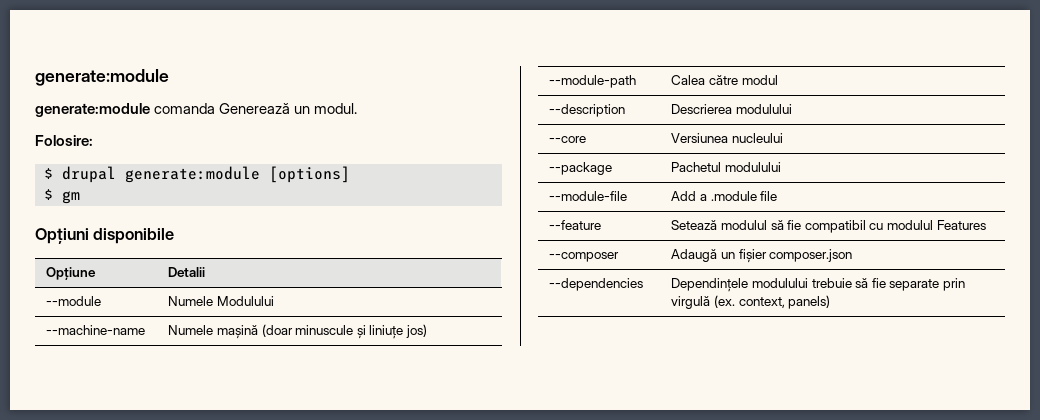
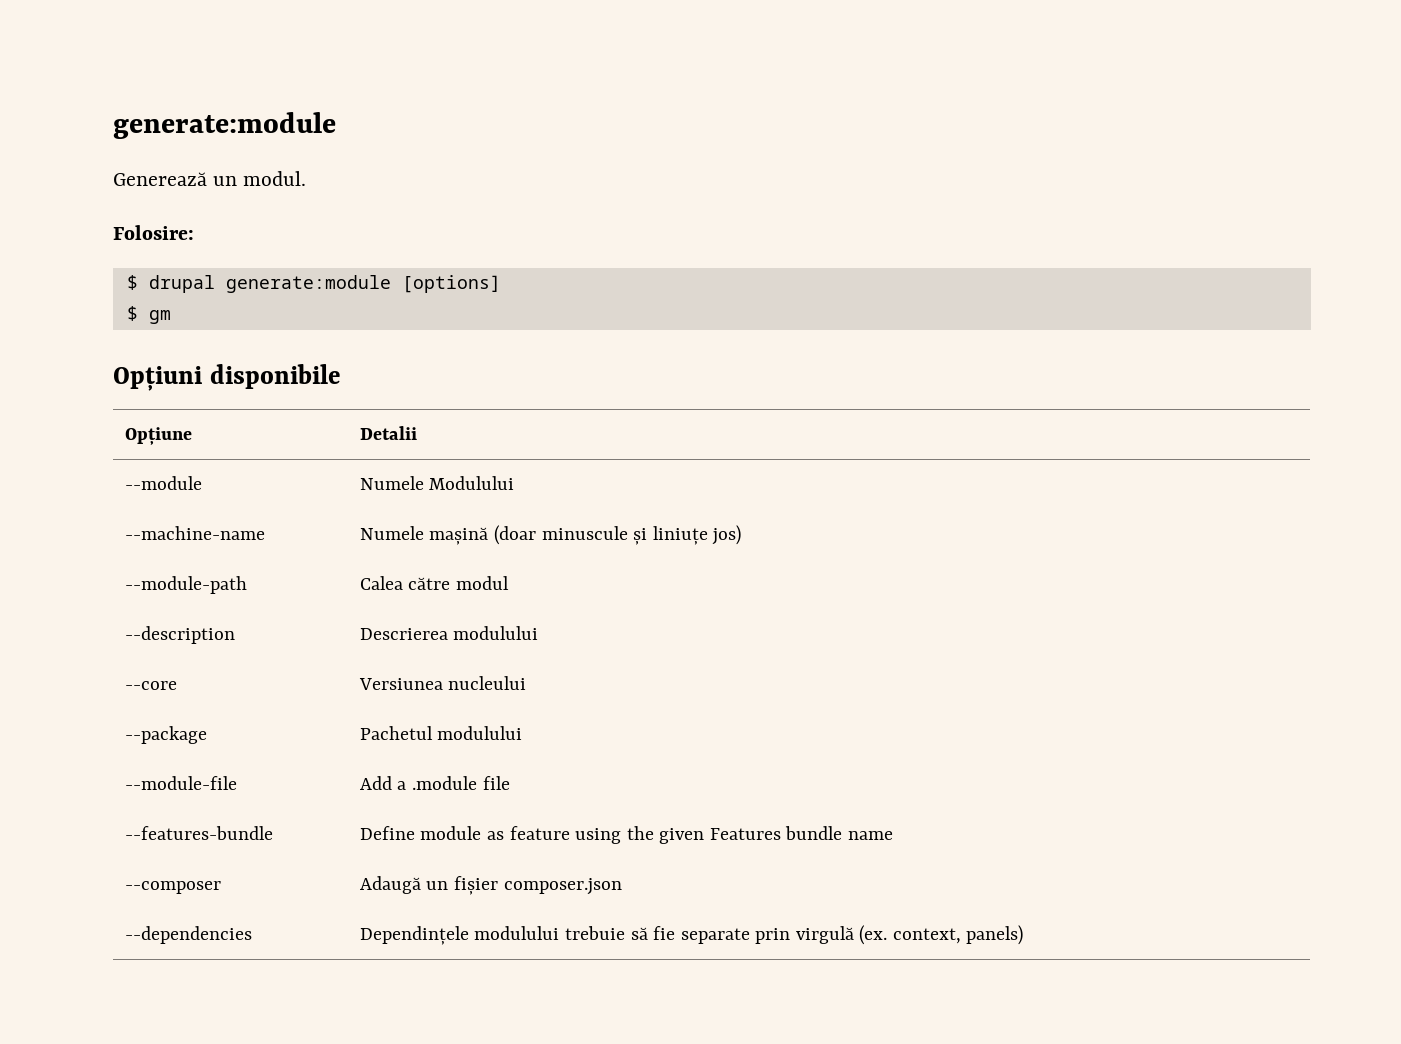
[35,103,216,117] generate:module comanda -> (336, 125) none
[549,220,602,230] [671,220,934,233] --feature | Setează modulul să fie compatibil cu modulul -> [124,826,273,840] [359,826,705,844] --features-bundle | Define module as feature using the given
(986, 225) none -> [785,826,893,840] bundle name

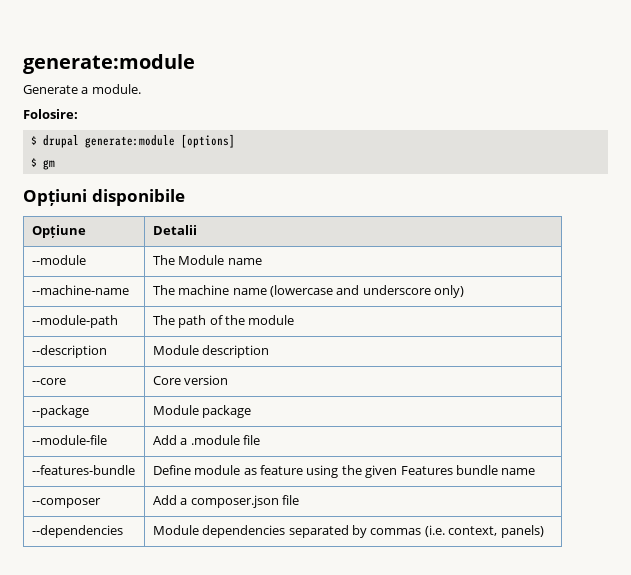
[113,171,307,186] Generează un modul. -> [23,84,141,94] Generate a module.
[359,476,515,490] [124,526,265,540] [359,525,742,545] [124,576,247,594] [359,576,510,590] Numele Modulului // --machine-name | Numele mașină (doar minuscule și liniuțe jos) // --module-path | Calea către modul -> [152,255,262,265] [31,285,129,295] [152,285,465,298] [31,315,118,328] [152,315,295,328] The Module name // --machine-name | The machine name (lowercase and underscore only) // --module-path | The path of the module
[359,626,539,640] Descrierea modulului -> [152,345,270,358] Module description
[358,676,527,690] Versiunea nucleului -> [152,375,229,385] Core version
[359,726,523,740] Pachetul modulului -> [152,405,252,418] Module package
[359,876,499,895] Adaugă un fișier -> [152,495,188,505] Add a
(622, 886) none -> [282,495,300,505] file
[359,925,888,945] Dependințele modulului trebuie să fie separate prin virgulă (ex. -> [152,525,445,538] Module dependencies separated by commas (i.e.

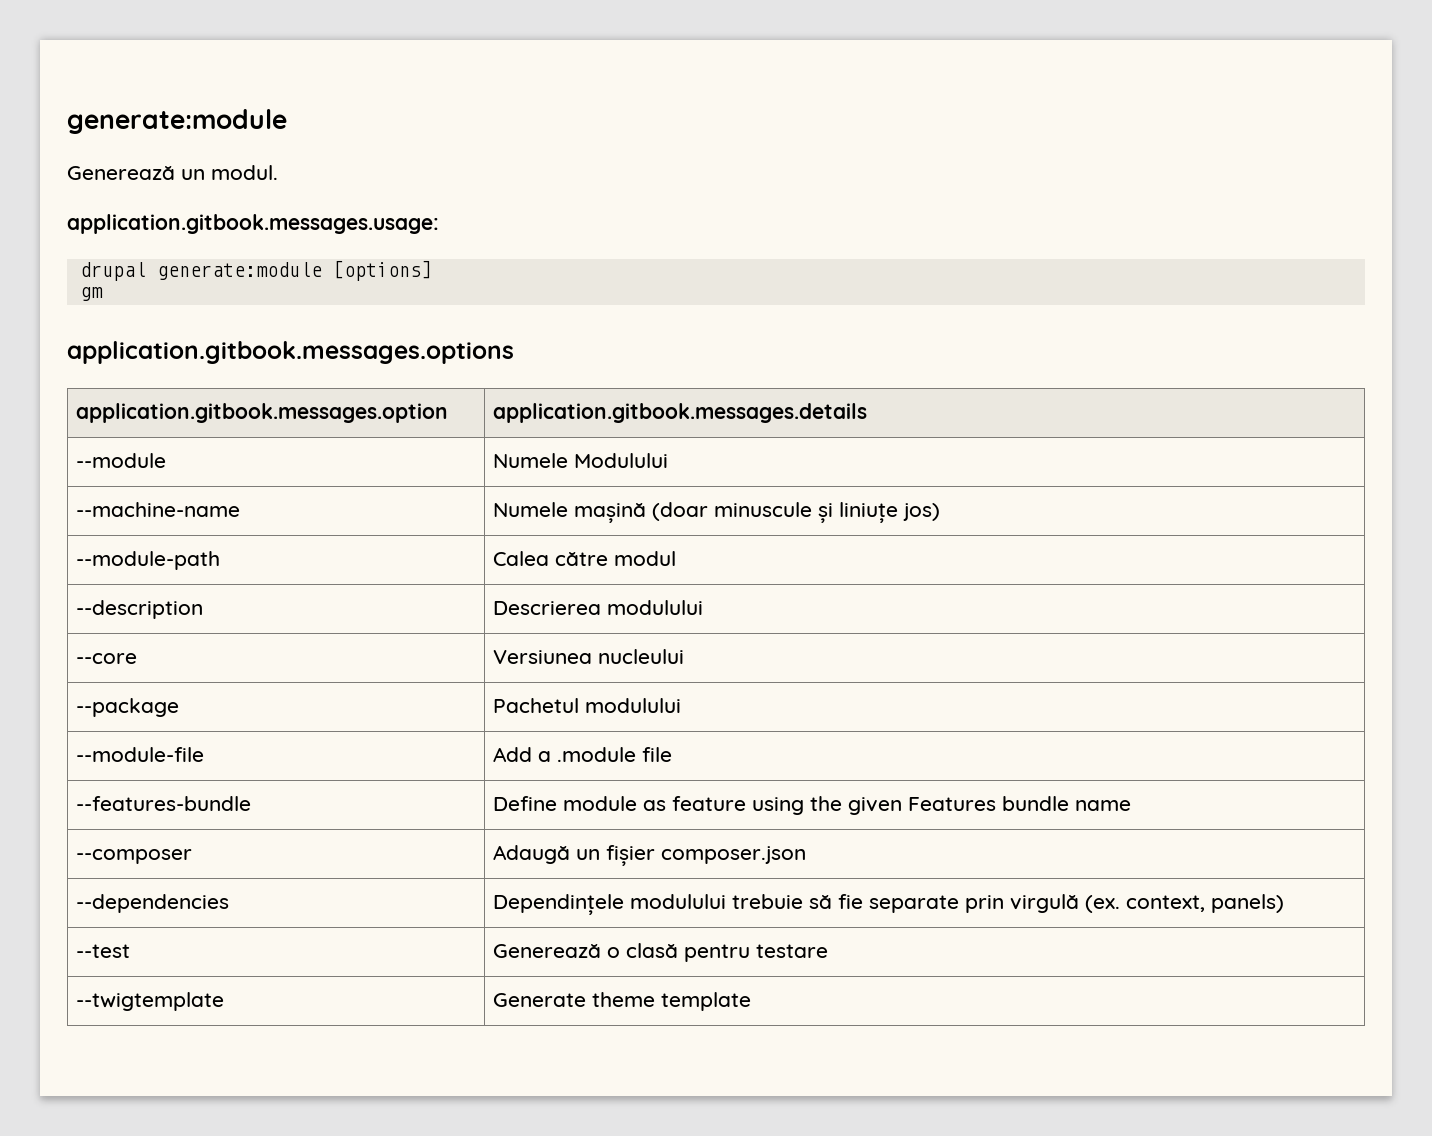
[23,84,141,94] [23,109,78,119] [30,136,37,145] Generate a module. // Folosire: // $ -> [67,165,278,180] [67,214,439,234] Generează un modul. // application.gitbook.messages.usage: //
[30,158,37,167] $ -> (432, 270) none
[23,189,185,206] [31,225,86,238] [152,225,197,235] [31,255,86,265] [152,255,262,265] [31,285,129,295] [152,285,465,298] [31,315,118,328] [152,315,295,328] Opțiuni disponibile // Opțiune | Detalii // --module | The Module name // --machine-name | The machine name (lowercase and underscore only) // --module-path | The path of the module -> [67,341,514,364] [76,403,449,423] [493,403,868,423] [76,453,167,468] [493,453,669,468] [76,502,241,517] [493,502,941,523] [76,551,221,570] [493,551,677,566] application.gitbook.messages.options // application.gitbook.messages.option | application.gitbook.messages.details // --module | Numele Modulului // --machine-name | Numele mașină (doar minuscule și liniuțe jos) // --module-path | Calea către modul
[152,345,270,358] Module description -> [493,600,704,615] Descrierea modulului
[152,375,229,385] Core version -> [493,649,685,664] Versiunea nucleului
[152,405,252,418] Module package -> [493,698,682,713] Pachetul modulului
[152,495,188,505] Add a -> [493,845,656,866] Adaugă un fișier
[282,495,300,505] file -> (807, 855) none
[152,525,544,538] Module dependencies separated by commas (i.e. context, panels) -> [493,894,1285,915] [76,944,131,958] [493,943,829,962] [76,992,225,1011] [493,992,752,1011] Dependințele modulului trebuie să fie separate prin virgulă (ex. context, panels) // --test | Generează o clasă pentru testare // --twigtemplate | Generate theme template

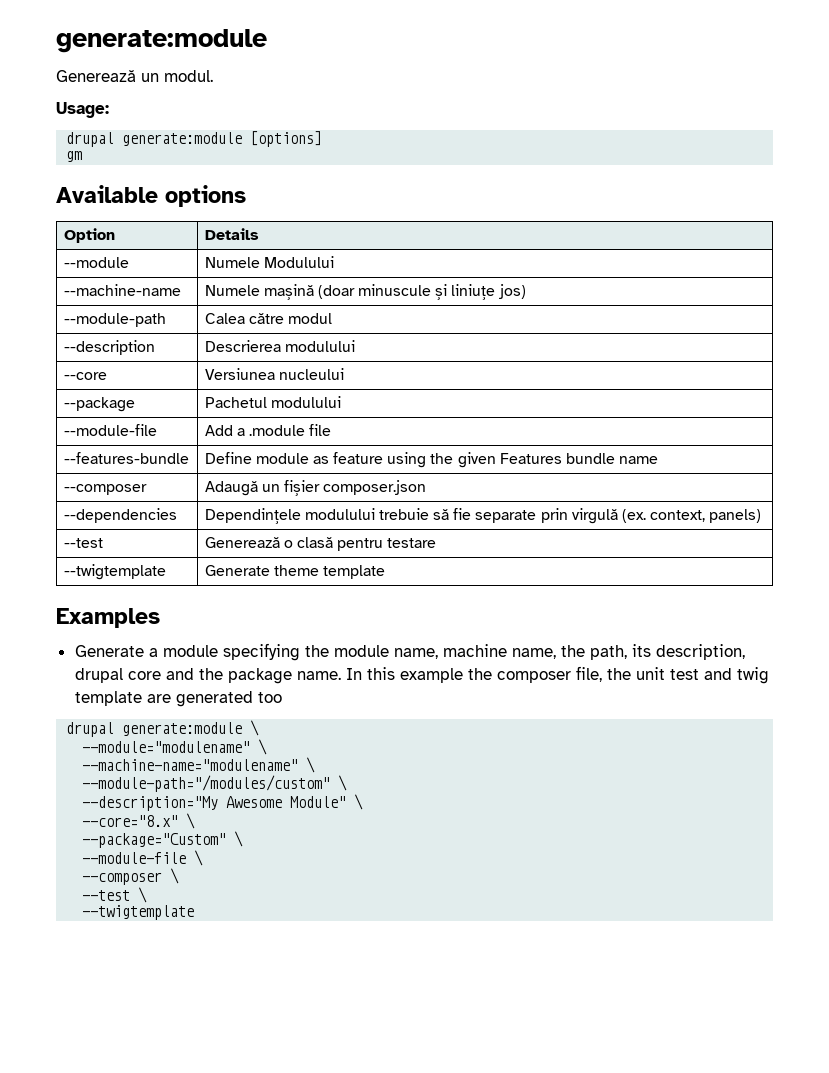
[67,214,439,234] application.gitbook.messages.usage: -> [56,102,109,118] Usage:
[67,341,514,364] [76,403,449,423] [493,403,868,423] application.gitbook.messages.options // application.gitbook.messages.option | application.gitbook.messages.details -> [56,185,246,207] [63,228,115,243] [204,228,259,240] Available options // Option | Details
(752, 1001) none -> [56,608,160,628] [74,643,745,661] [74,666,769,684] [74,691,282,707] [66,720,260,737] [82,739,268,755] [82,757,316,773] [82,775,348,792] [82,794,364,811] [82,813,196,829] [82,831,244,848] [82,850,204,866] [82,868,180,885] [82,887,148,903] [82,905,195,920] // Examples // Generate a module specifying the module name, machine name, the path, its description, drupal core and the package name. In this example the composer file, the unit test and twig template are generated too // drupal generate:module \ // --module="modulename" \ // --machine-name="modulename" \ // --module-path="/modules/custom" \ // --description="My Awesome Module" \ // --core="8.x" \ // --package="Custom" \ // --module-file \ // --composer \ // --test \ // --twigtemplate

